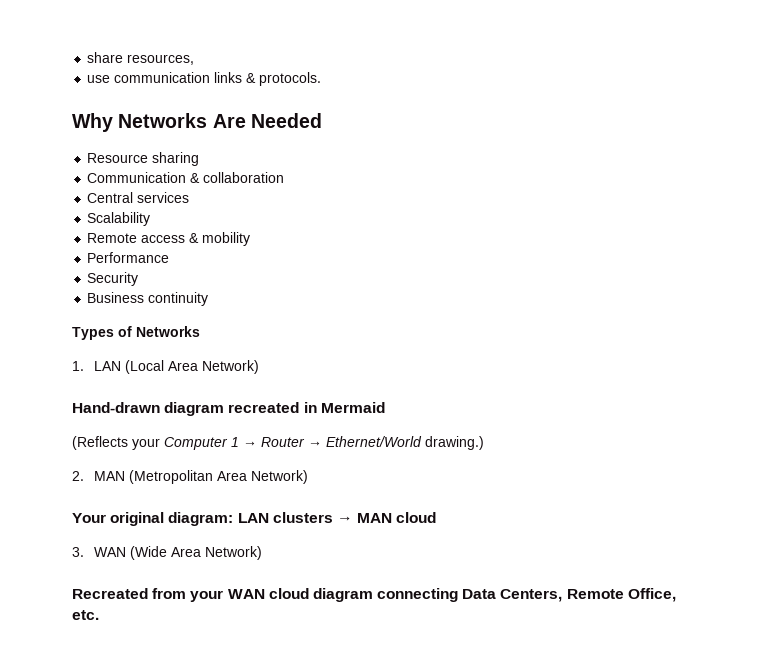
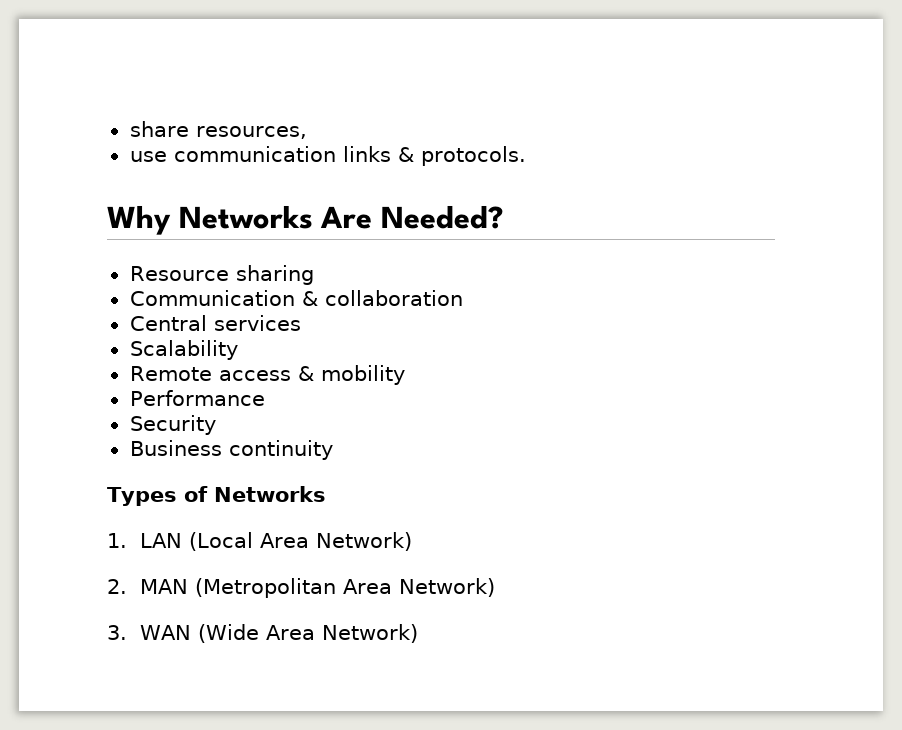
[250,113,322,128] Needed -> [380,205,503,229] Needed?
[72,402,385,416] [72,436,484,450] // Hand-drawn diagram recreated in Mermaid // (Reflects your Computer 1 → Router → Ethernet/World drawing.) -> (412, 541) none
[72,512,437,526] // Your original diagram: LAN clusters → MAN cloud -> (495, 587) none
[72,588,676,602] [72,610,99,620] // Recreated from your WAN cloud diagram connecting Data Centers, Remote Office, etc. -> (418, 633) none

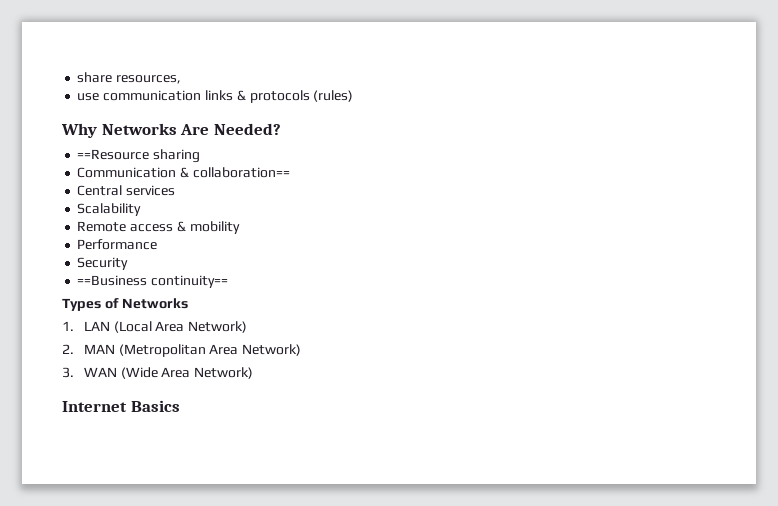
[420,146,526,166] protocols. -> [249,90,354,103] protocols (rules)
[129,266,229,281] Resource -> [77,149,150,160] ==Resource
[324,290,463,306] collaboration -> [192,167,290,178] collaboration==
[129,440,333,460] Business continuity -> [77,275,229,288] ==Business continuity==
(418, 633) none -> [62,400,180,412] // Internet Basics

